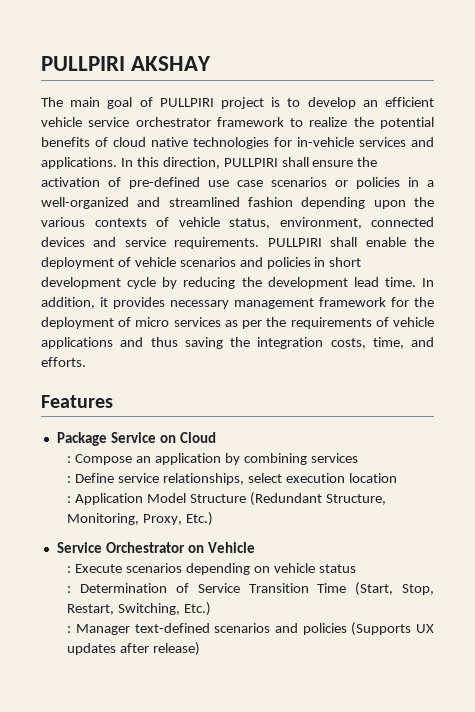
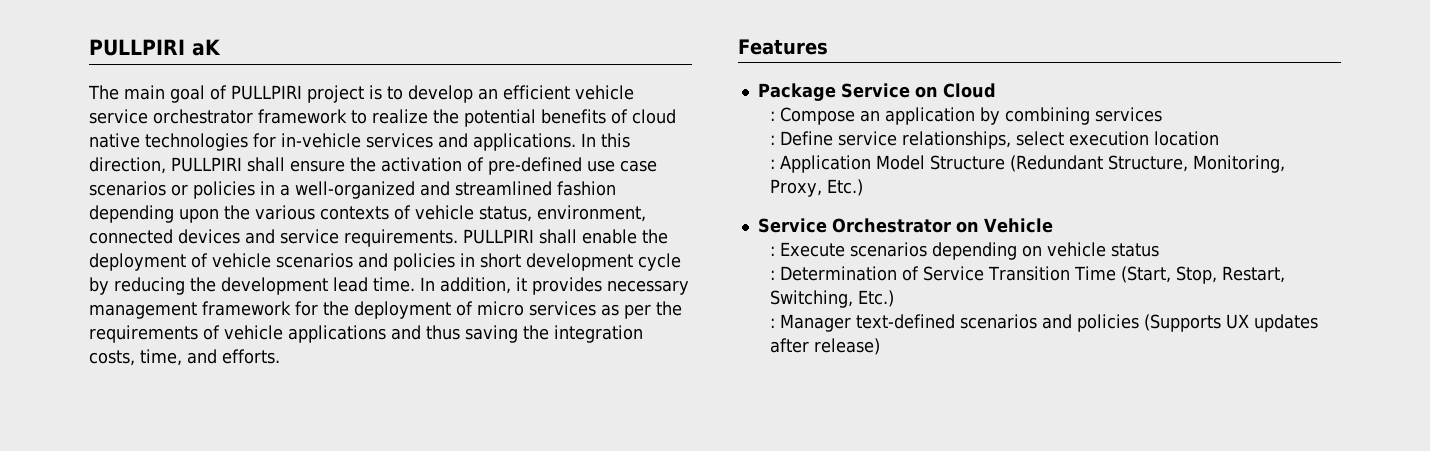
[41,56,212,71] PULLPIRI AKSHAY -> [89,39,221,56] PULLPIRI aK

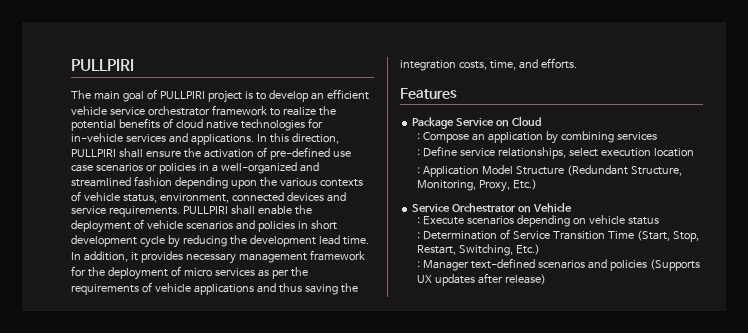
[89,39,221,56] PULLPIRI aK -> [71,59,134,71] PULLPIRI

